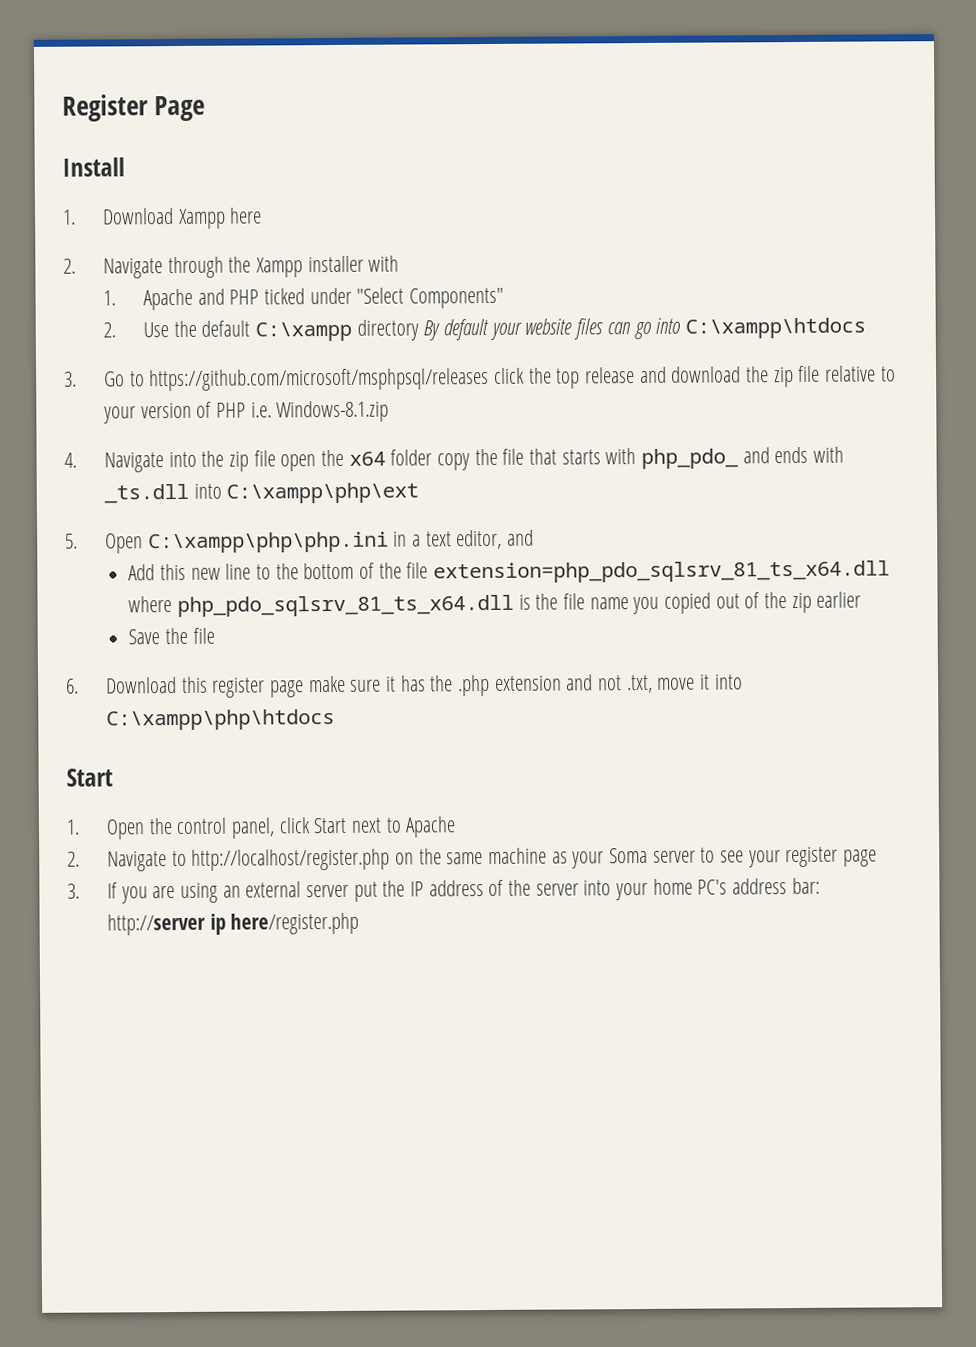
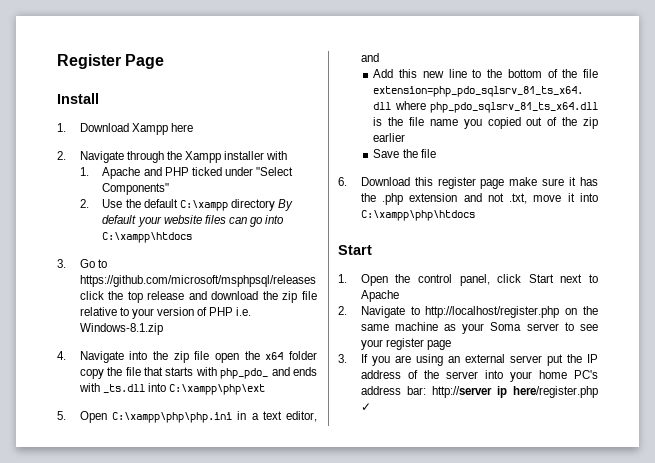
(360, 923) none -> [360,403,371,411] ✓

